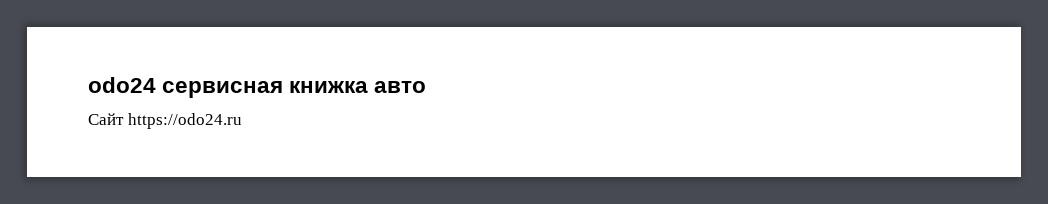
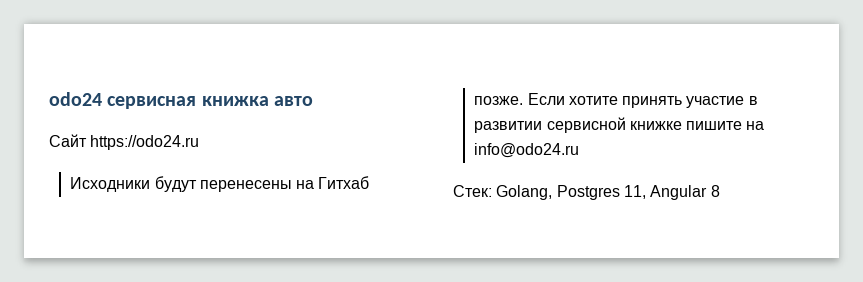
(242, 121) none -> [70,176,370,192] [474,93,758,108] [474,117,765,133] [474,143,580,158] [453,185,720,200] // Исходники будут перенесены на Гитхаб позже. Если хотите принять участие в развитии сервисной книжке пишите на info@odo24.ru // Стек: Golang, Postgres 11, Angular 8

